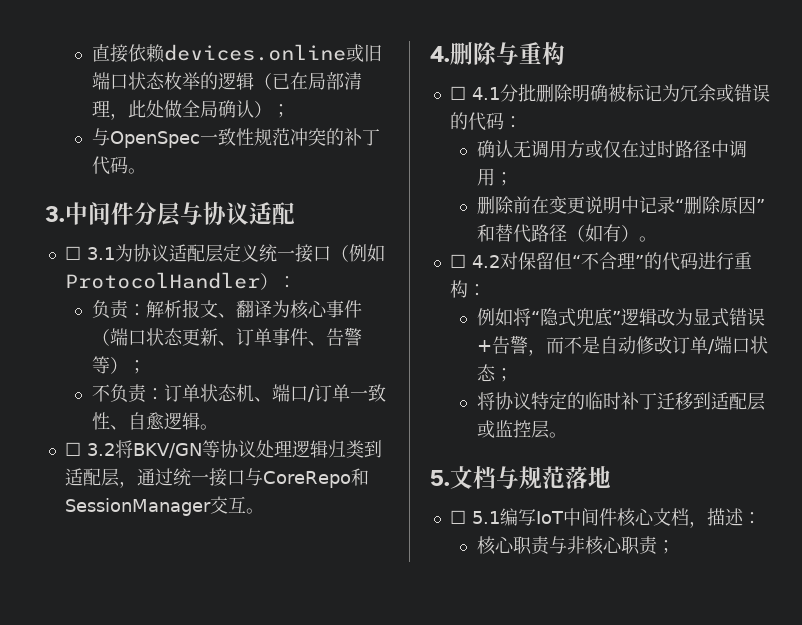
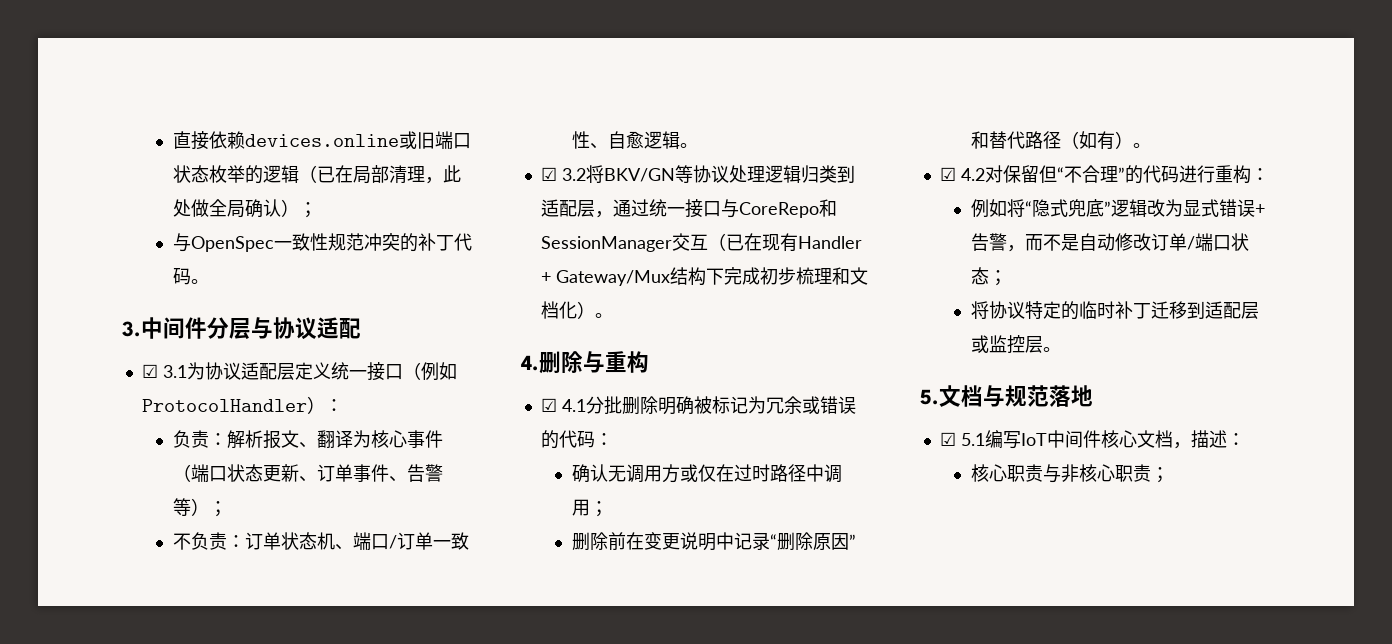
[64,246,81,260] ☐ -> [141,364,158,378] ☑
[64,442,81,456] ☐ -> [540,167,557,181] ☑
(246, 504) none -> [707,233,862,252] [540,267,868,286] [540,301,595,319] （已在现有Handler + Gateway/Mux结构下完成初步梳理和文档化）
[449,86,466,100] ☐ -> [540,398,557,412] ☑
[449,254,466,268] ☐ -> [939,167,956,181] ☑
[449,510,466,524] ☐ -> [939,432,956,446] ☑

